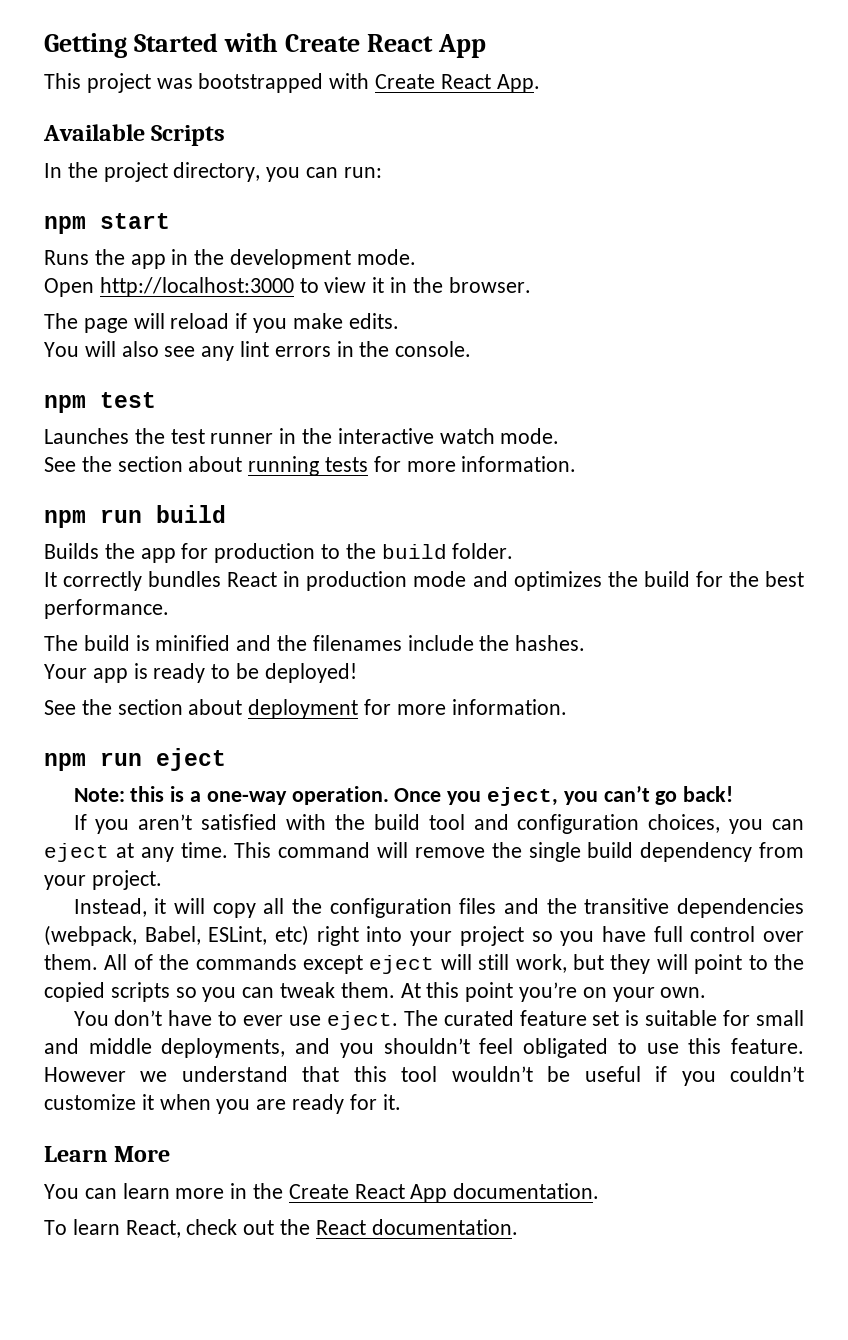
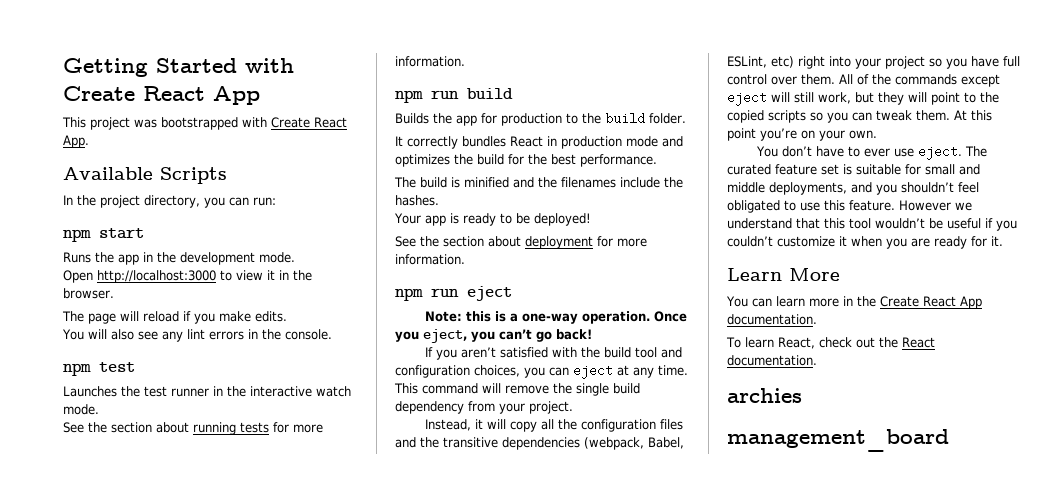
(518, 1227) none -> [727,388,802,403] [727,429,949,452] // archies // management_board

